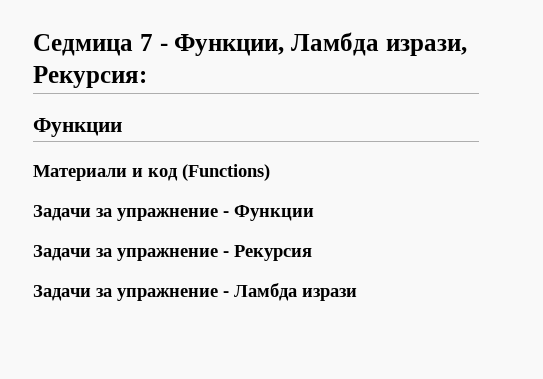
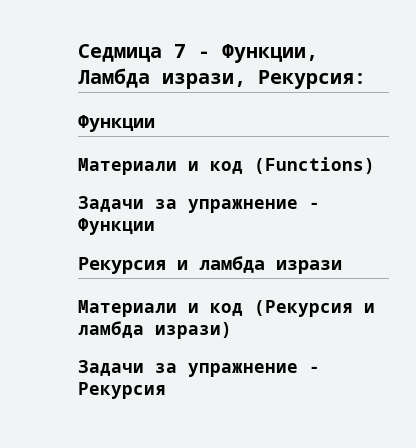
(314, 213) none -> [78,256,342,274] [78,300,375,317] [78,321,232,339] // Рекурсия и ламбда изрази // Материали и код (Рекурсия и ламбда изрази)
[33,283,357,301] // Задачи за упражнение - Ламбда изрази -> (166, 390) none

